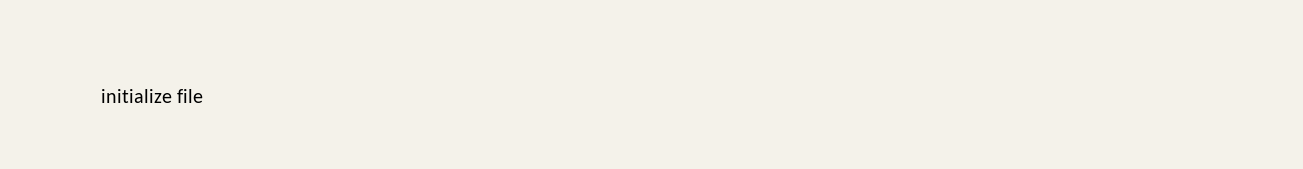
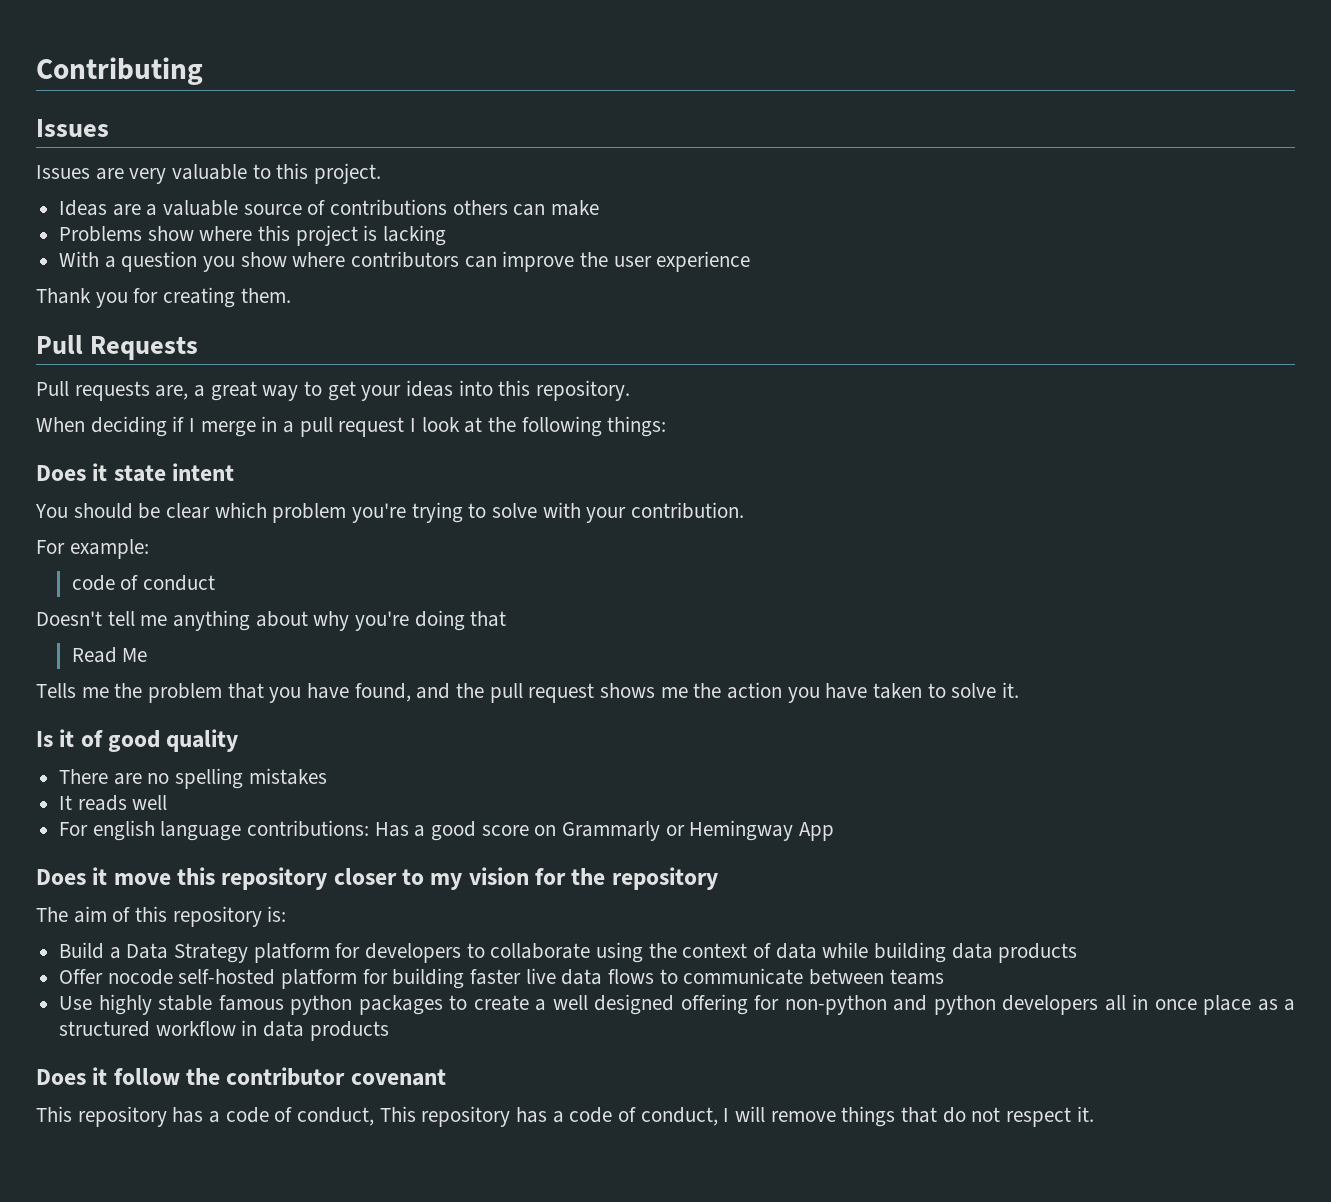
[101,89,204,103] initialize file -> [36,57,203,85] [36,119,109,137] [36,163,382,184] [59,199,600,216] [59,225,447,246] [59,251,751,272] [36,287,291,308] [36,335,199,360] [36,380,631,401] [36,416,667,437] [36,463,235,482] [35,502,745,523] [36,539,149,559] [71,575,216,591] [36,610,507,631] [71,647,148,663] [36,682,1020,703] [36,729,239,752] [59,768,327,789] [59,795,168,811] [59,820,835,841] [36,867,718,890] [36,906,287,927] [59,942,1078,963] [59,968,944,989] [59,994,1295,1015] [59,1020,389,1041] [36,1067,446,1086] [36,1106,1094,1127] Contributing // Issues // Issues are very valuable to this project. // Ideas are a valuable source of contributions others can make // Problems show where this project is lacking // With a question you show where contributors can improve the user experience // Thank you for creating them. // Pull Requests // Pull requests are, a great way to get your ideas into this repository. // When deciding if I merge in a pull request I look at the following things: // Does it state intent // You should be clear which problem you're trying to solve with your contribution. // For example: // code of conduct // Doesn't tell me anything about why you're doing that // Read Me // Tells me the problem that you have found, and the pull request shows me the action you have taken to solve it. // Is it of good quality // There are no spelling mistakes // It reads well // For english language contributions: Has a good score on Grammarly or Hemingway App // Does it move this repository closer to my vision for the repository // The aim of this repository is: // Build a Data Strategy platform for developers to collaborate using the context of data while building data products // Offer nocode self-hosted platform for building faster live data flows to communicate between teams // Use highly stable famous python packages to create a well designed offering for non-python and python developers all in once place as a structured workflow in data products // Does it follow the contributor covenant // This repository has a code of conduct, This repository has a code of conduct, I will remove things that do not respect it.

